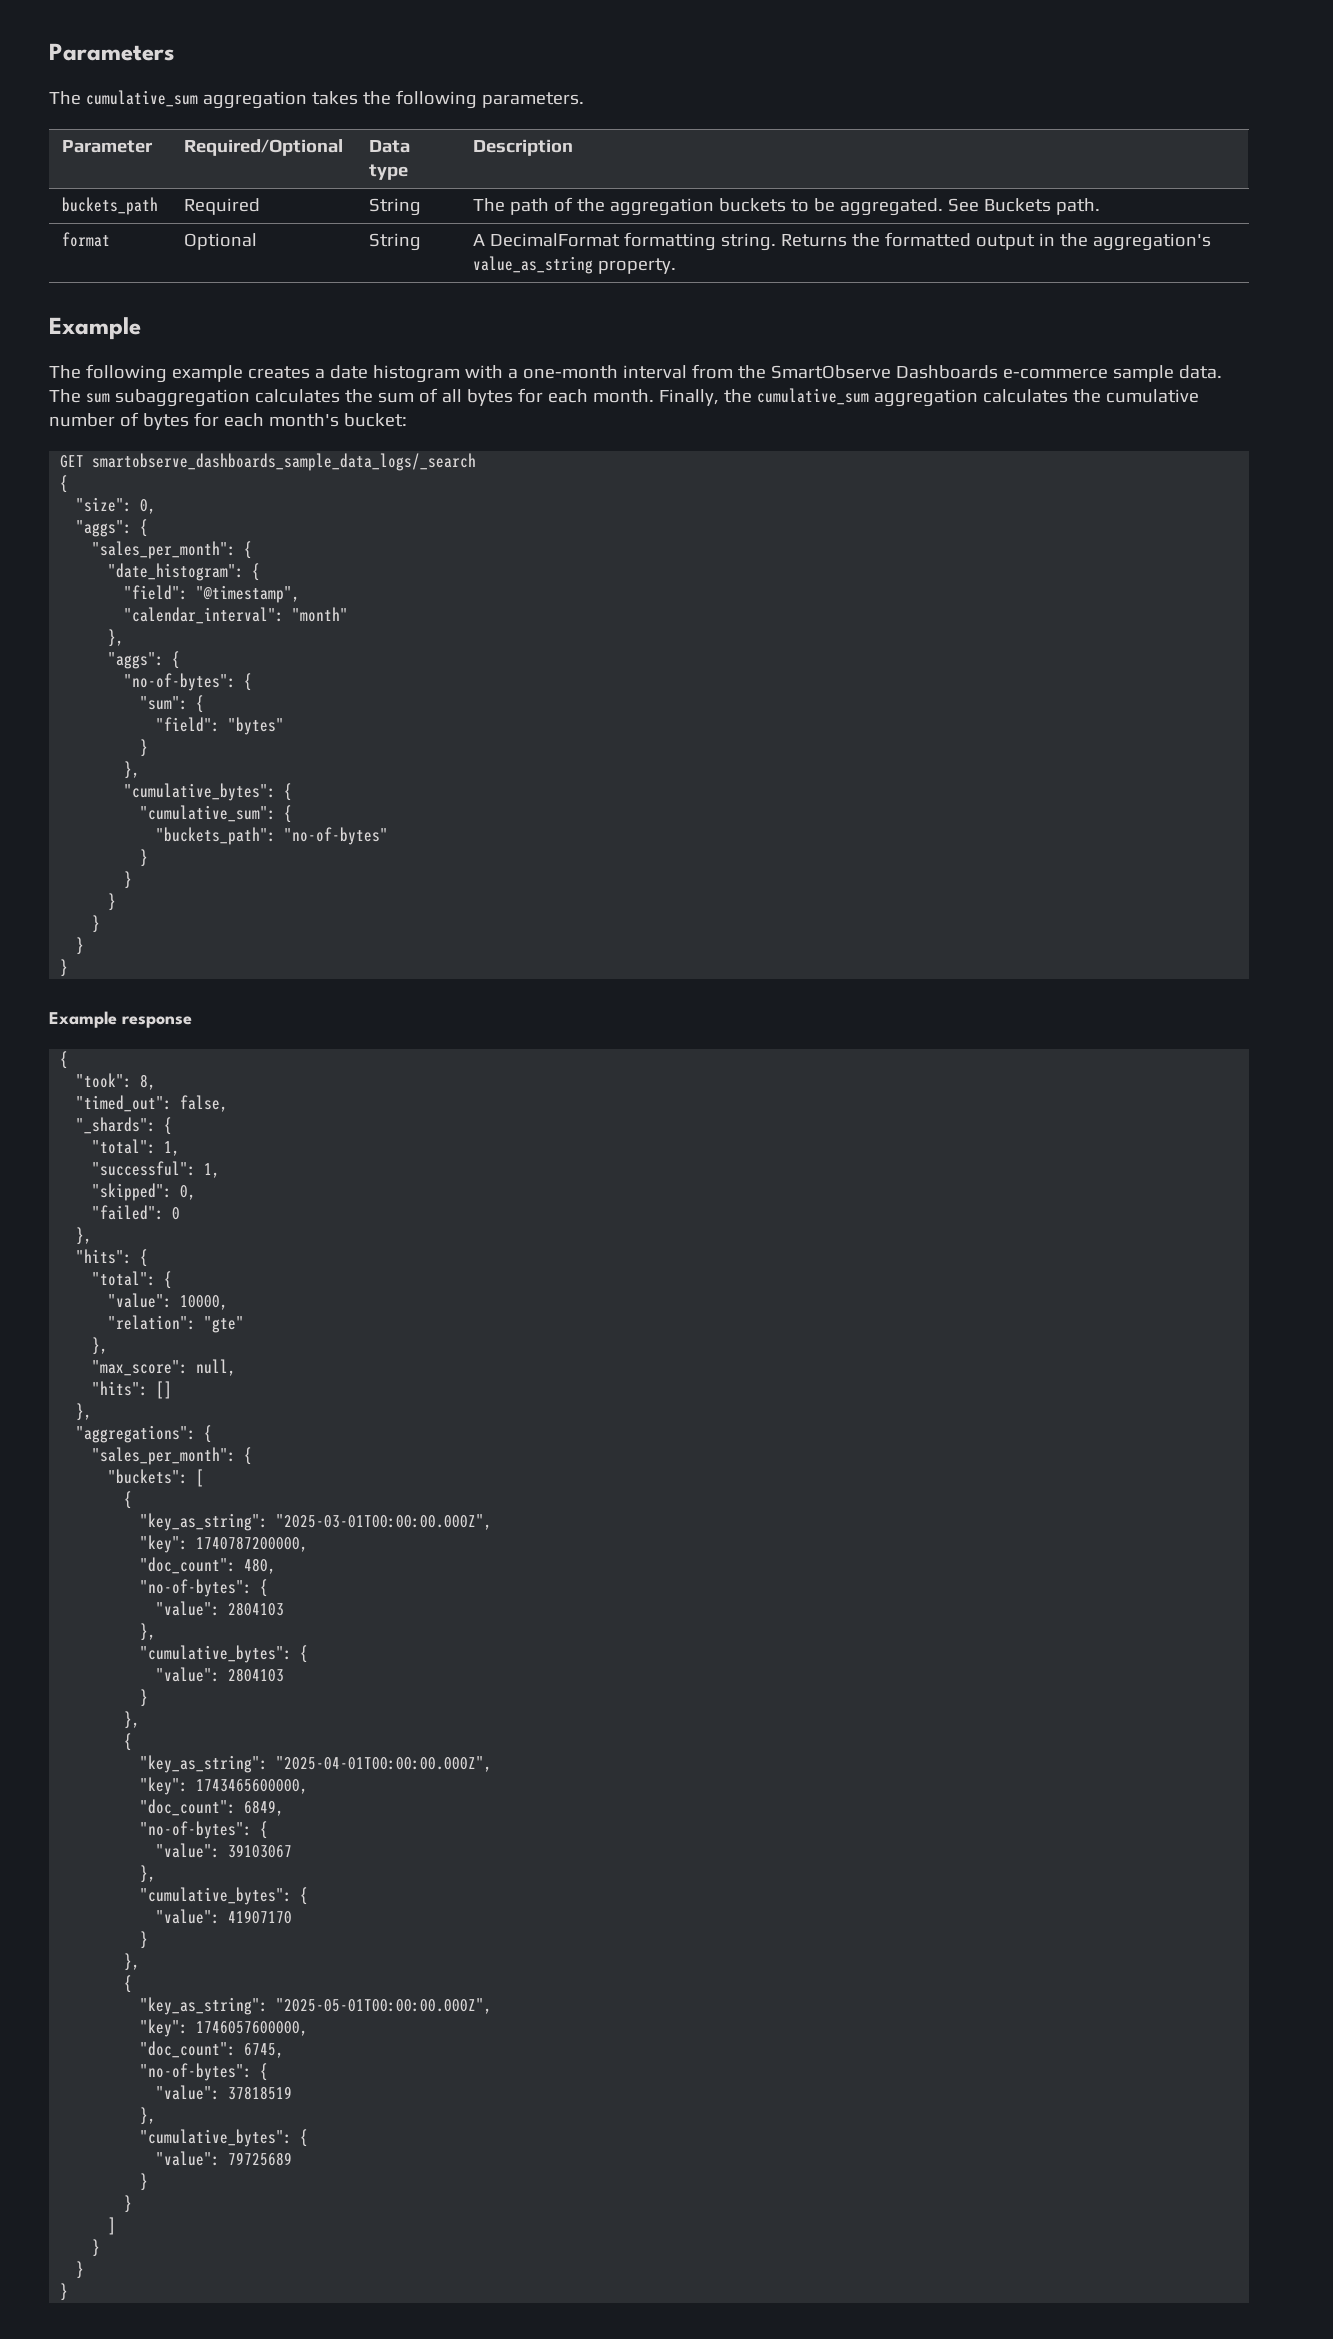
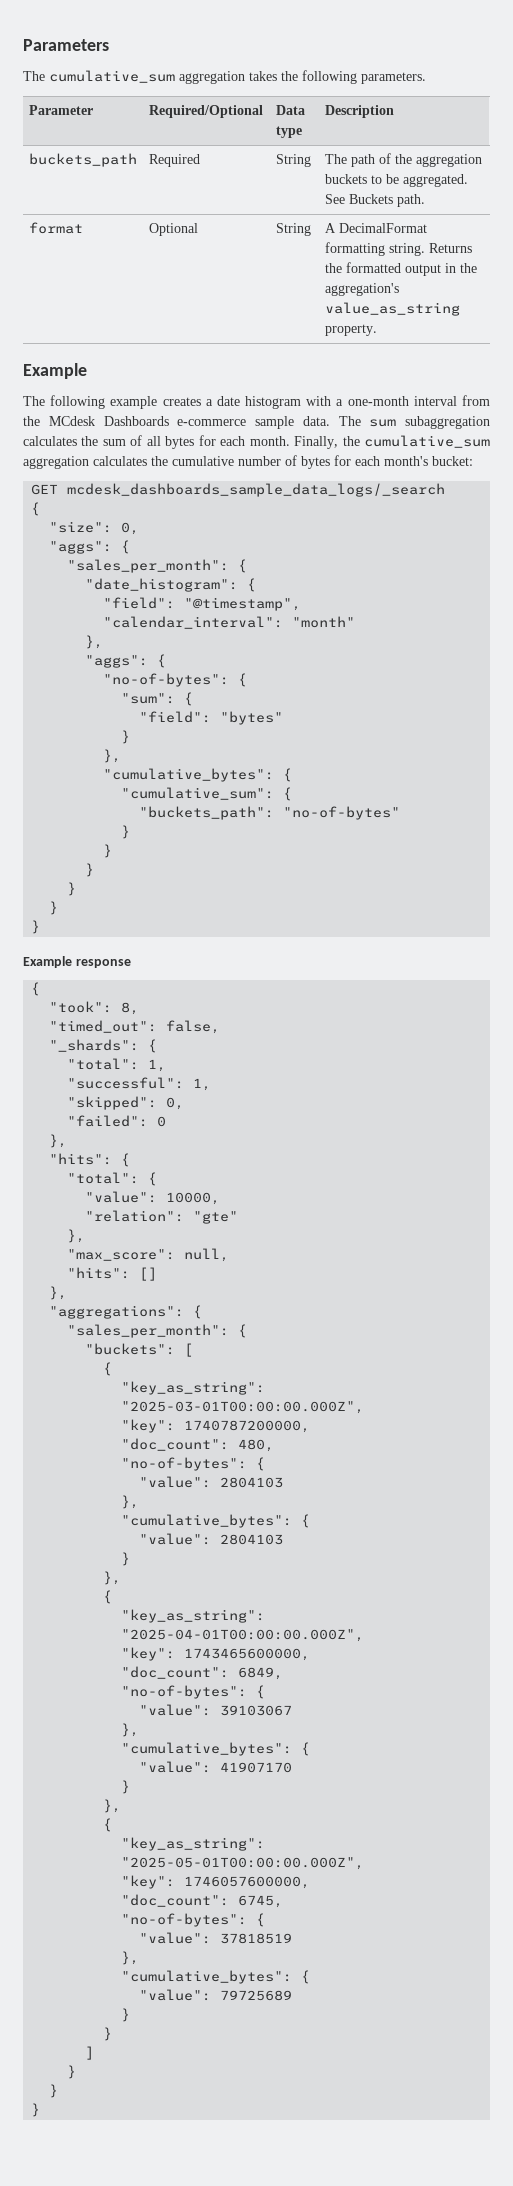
[770,365,891,379] SmartObserve -> [48,416,95,426] MCdesk
[92,453,477,471] smartobserve_dashboards_sample_data_logs/_search -> [67,483,446,497] mcdesk_dashboards_sample_data_logs/_search

